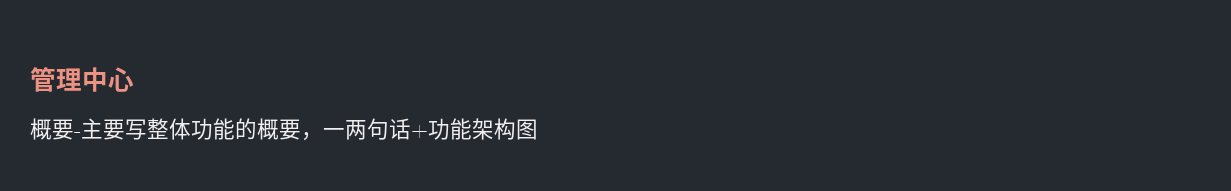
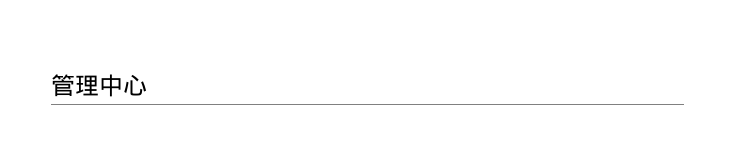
[30,118,538,141] // 概要-主要写整体功能的概要，一两句话+功能架构图 -> (147, 85) none

